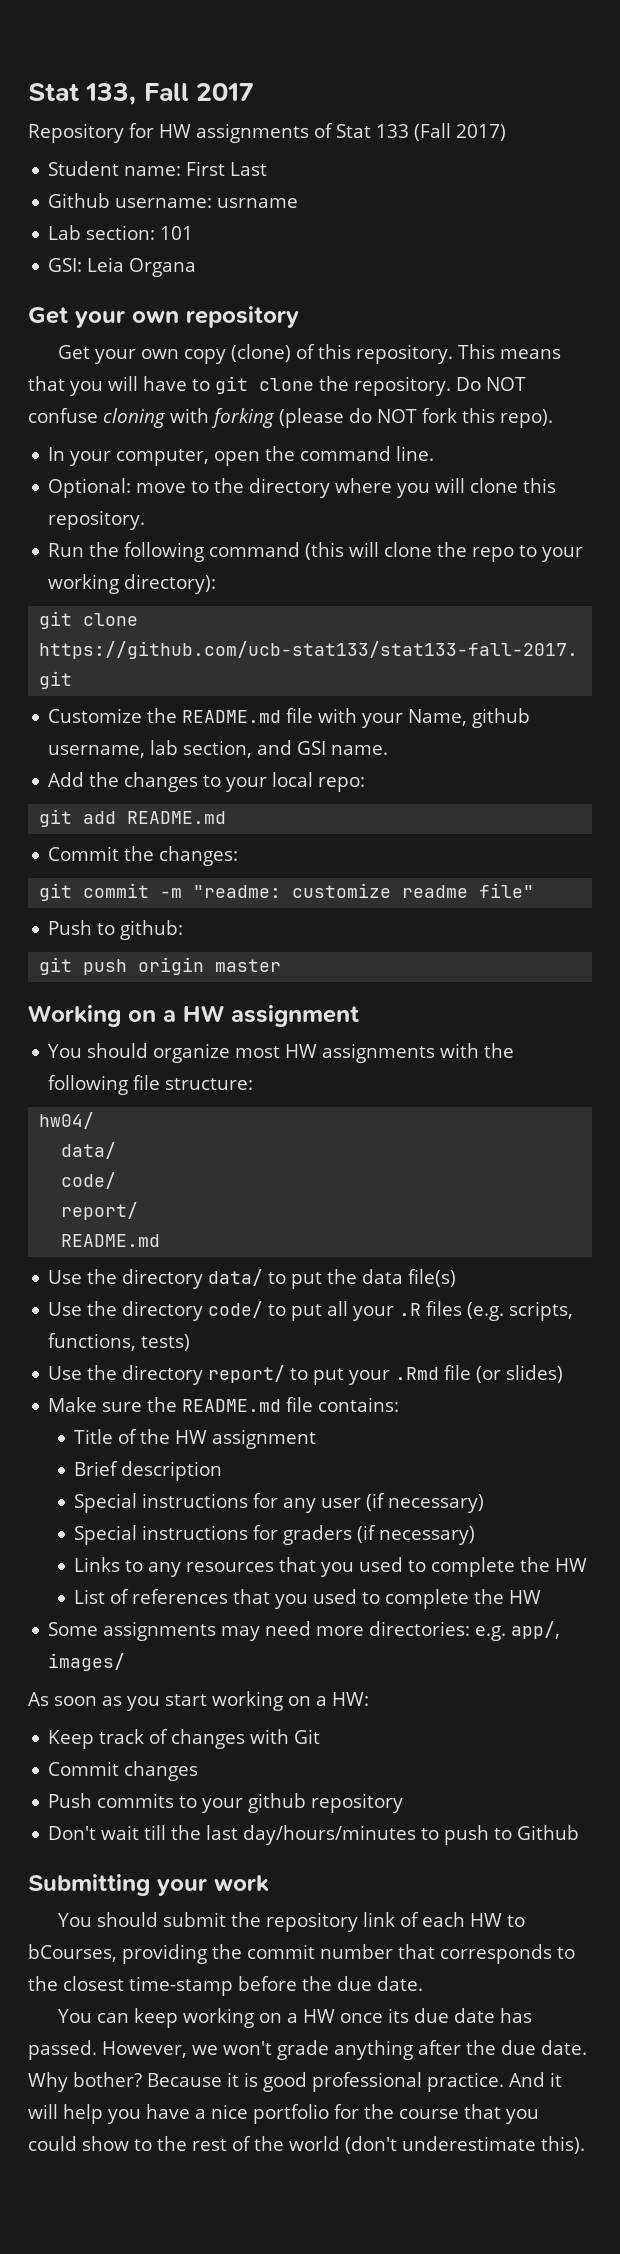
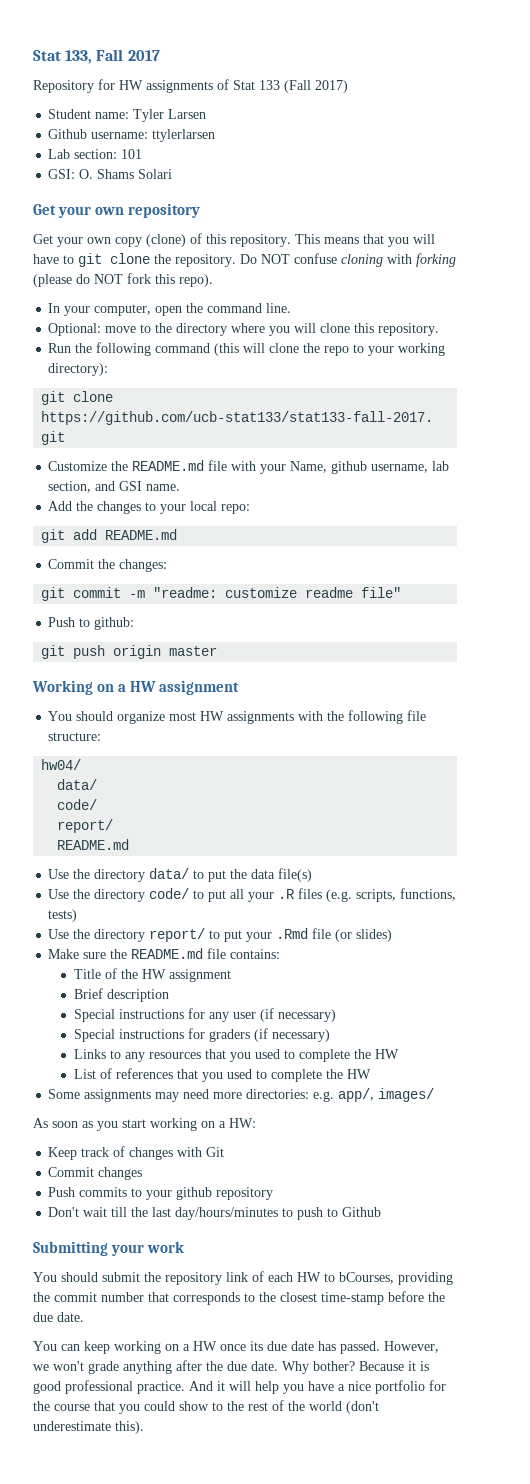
[186,161,268,176] First Last -> [133,109,207,122] Tyler Larsen
[217,198,299,208] usrname -> [152,129,216,142] ttylerlarsen
[87,257,197,277] Leia Organa -> [79,169,173,179] O. Shams Solari

